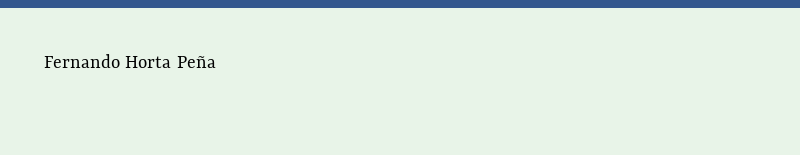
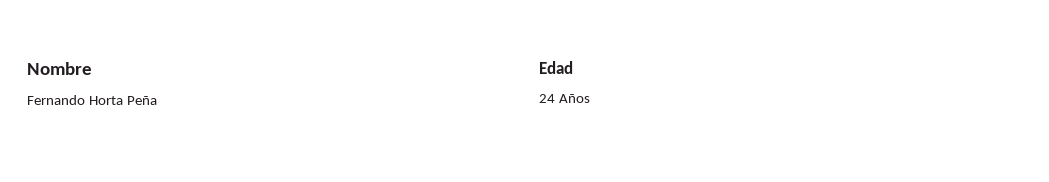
(44, 61) none -> [27,62,92,75] Nombre //
(216, 62) none -> [539,61,573,74] [539,94,590,103] // Edad // 24 Años

